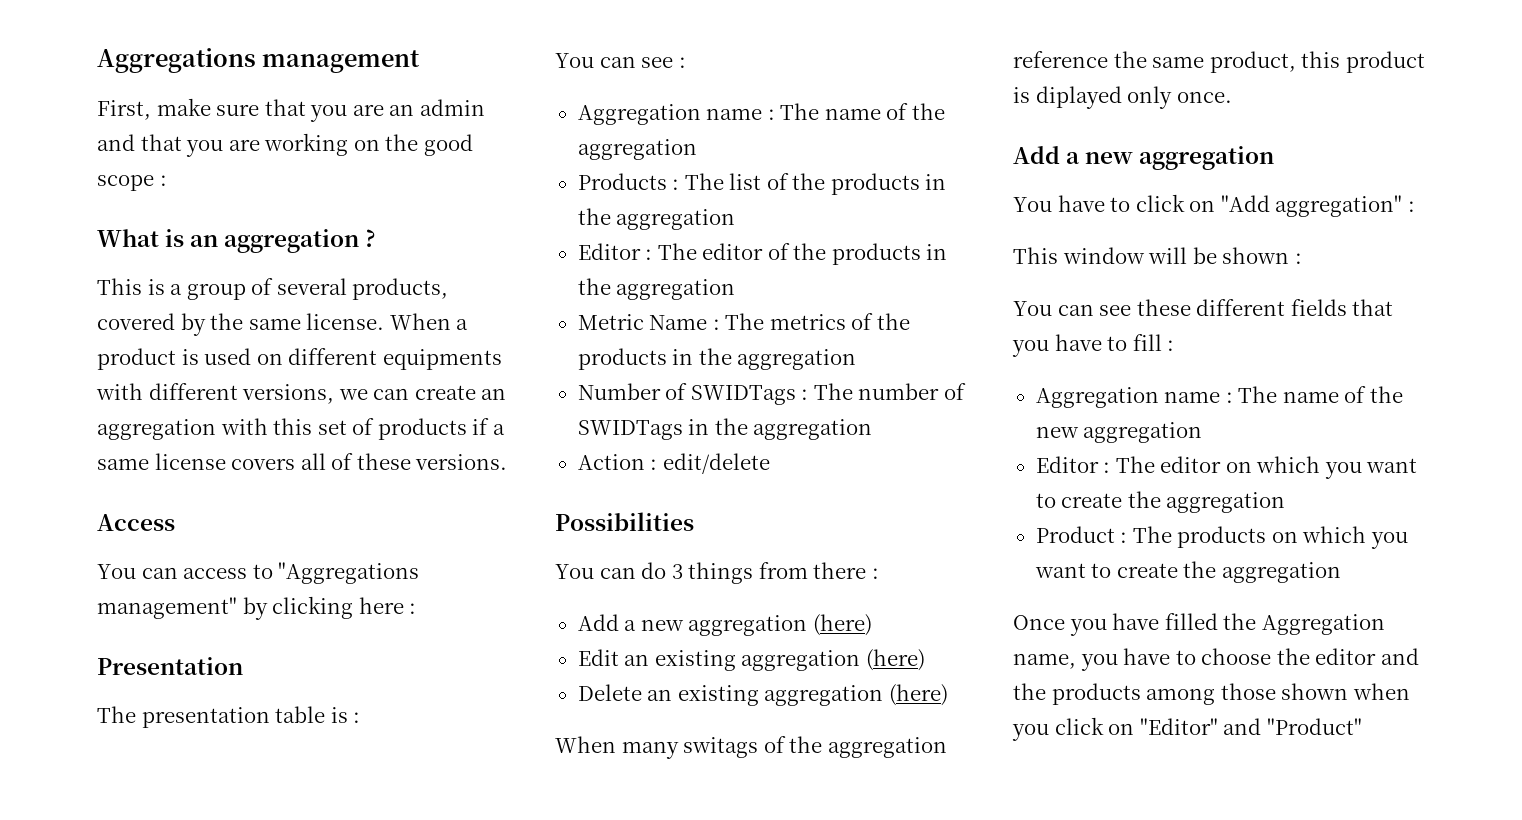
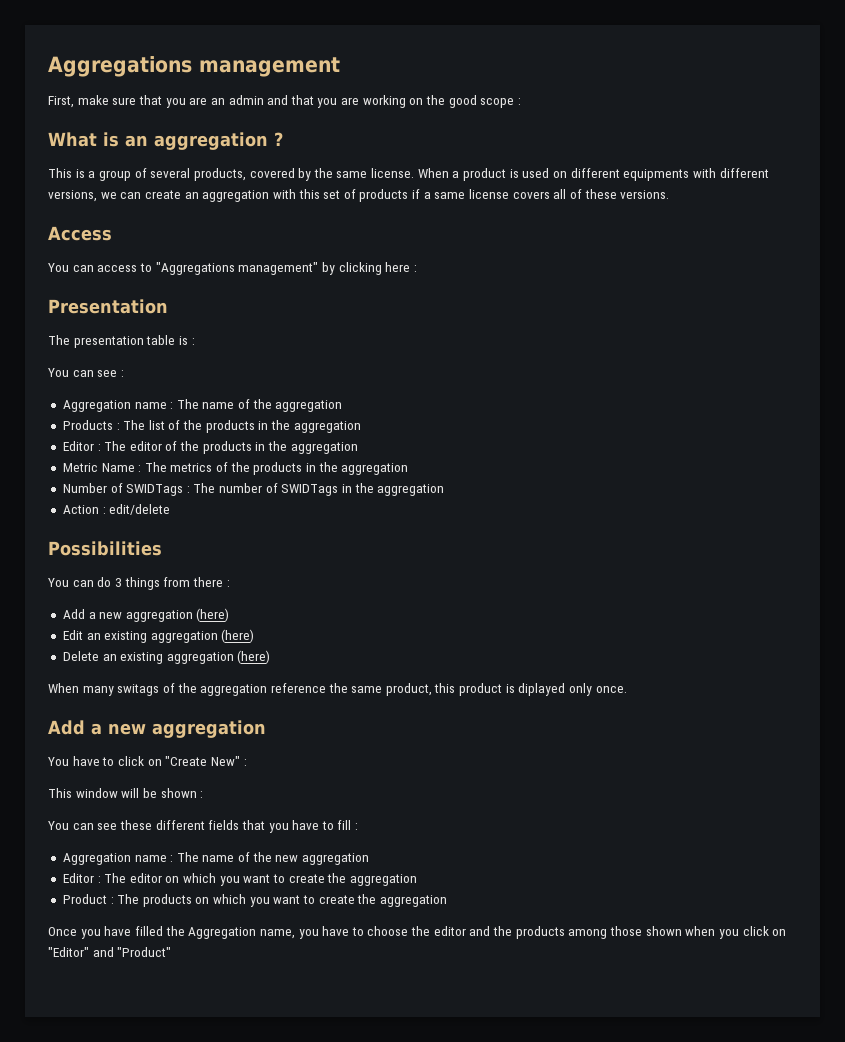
[1220,195,1403,217] "Add aggregation" -> [165,756,240,766] "Create New"

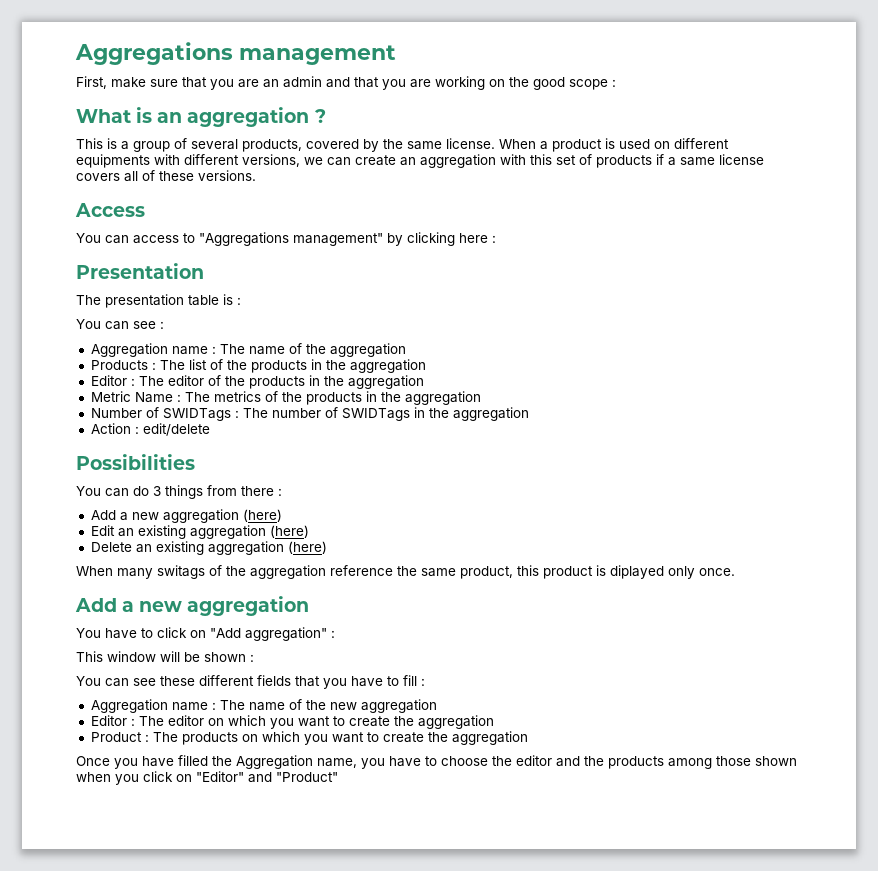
[165,756,240,766] "Create New" -> [210,627,327,641] "Add aggregation"

